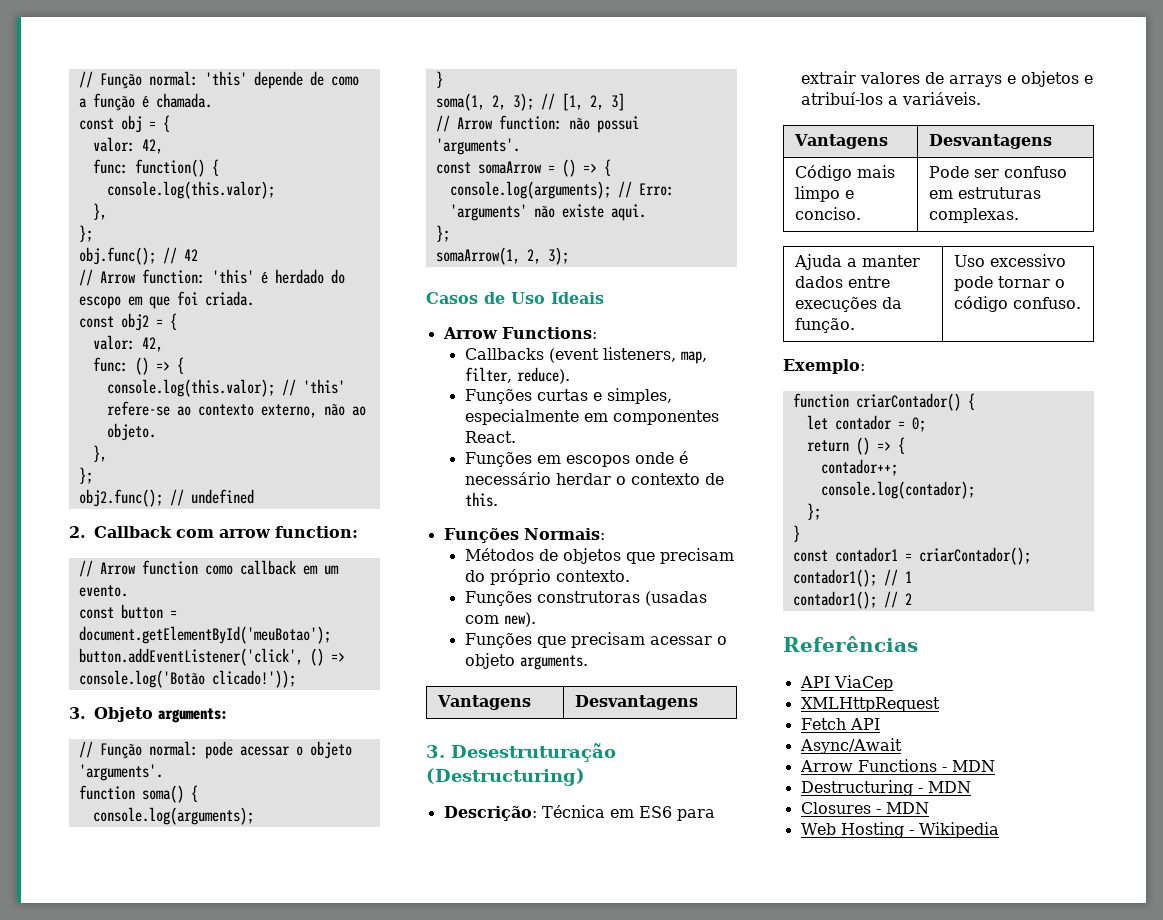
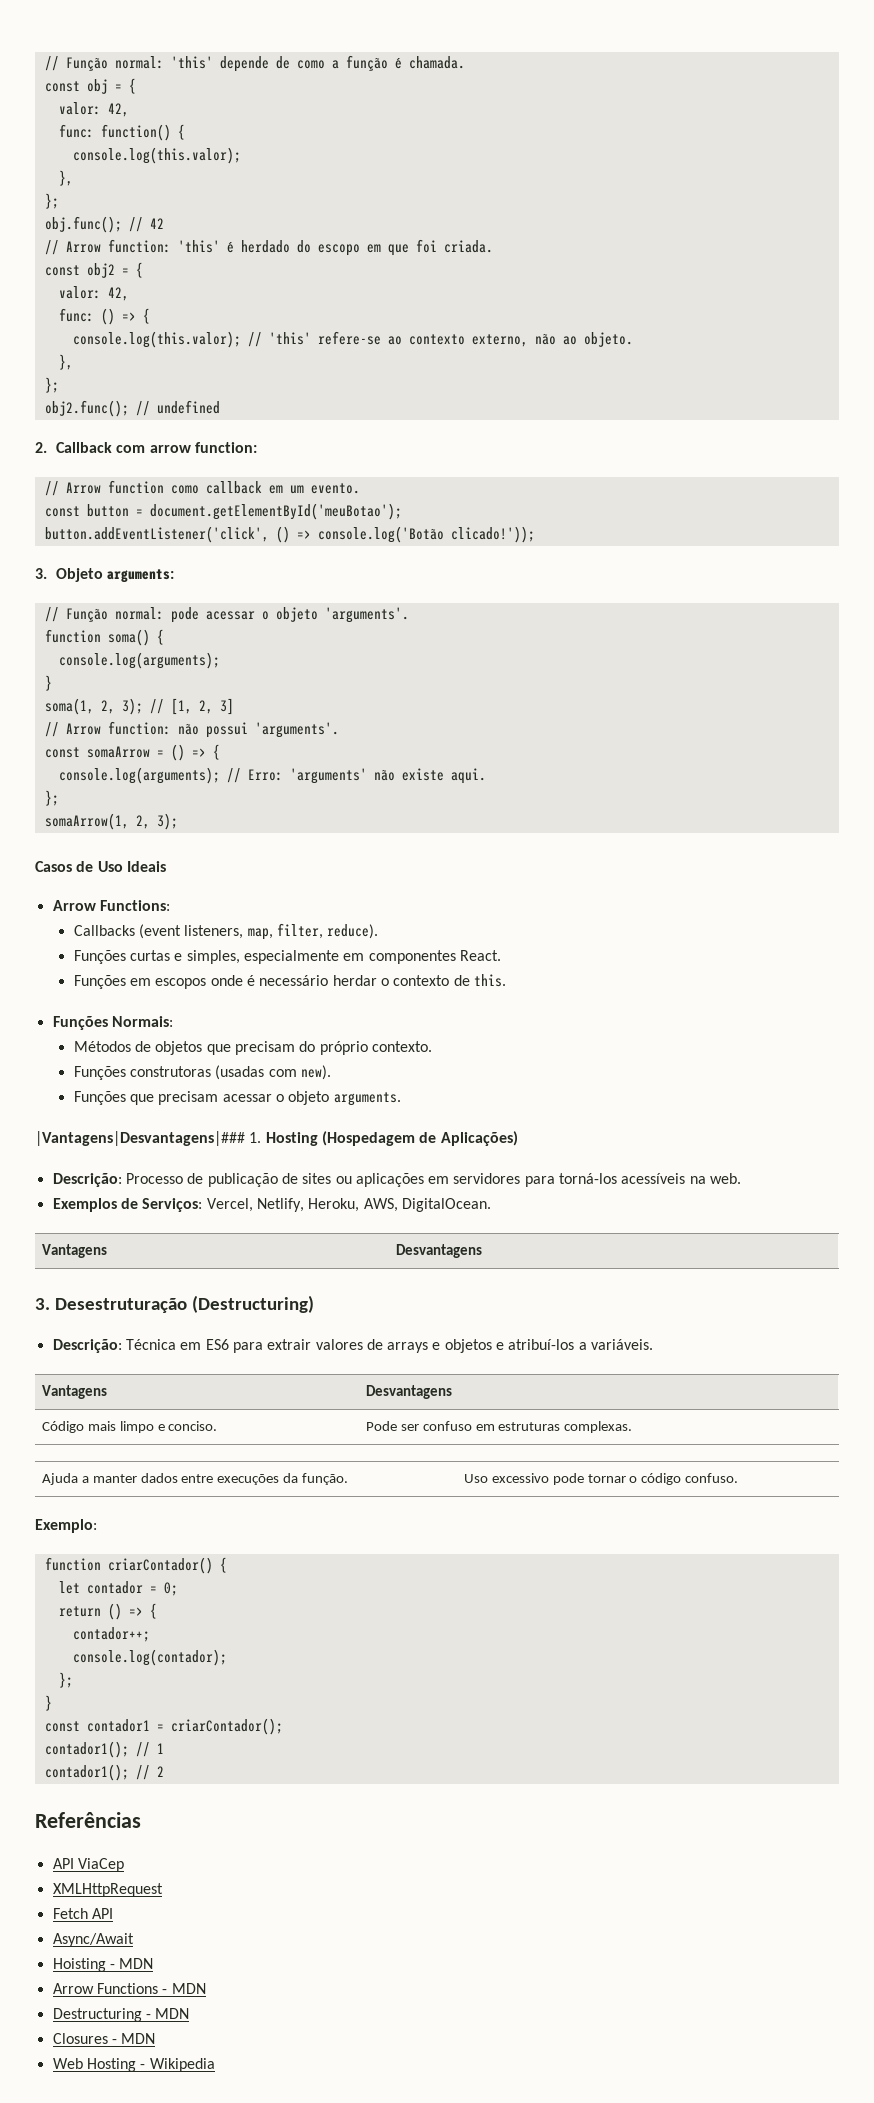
(588, 662) none -> [35,1131,518,1146] [52,1173,742,1187] [52,1198,491,1212] // |Vantagens|Desvantagens|### 1. Hosting (Hospedagem de Aplicações) // Descrição: Processo de publicação de sites ou aplicações em servidores para torná-los acessíveis na web. // Exemplos de Serviços: Vercel, Netlify, Heroku, AWS, DigitalOcean.
(902, 746) none -> [52,1958,154,1972] // Hoisting - MDN

